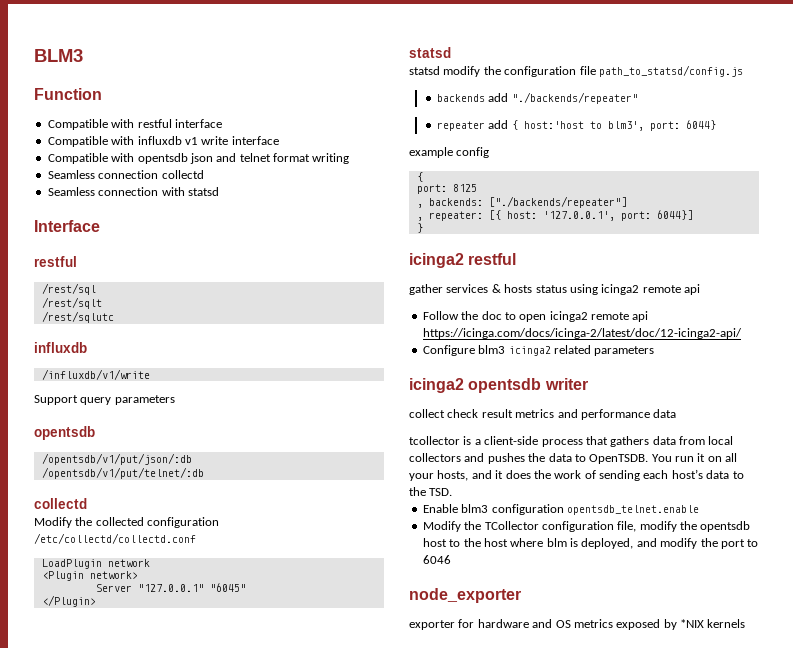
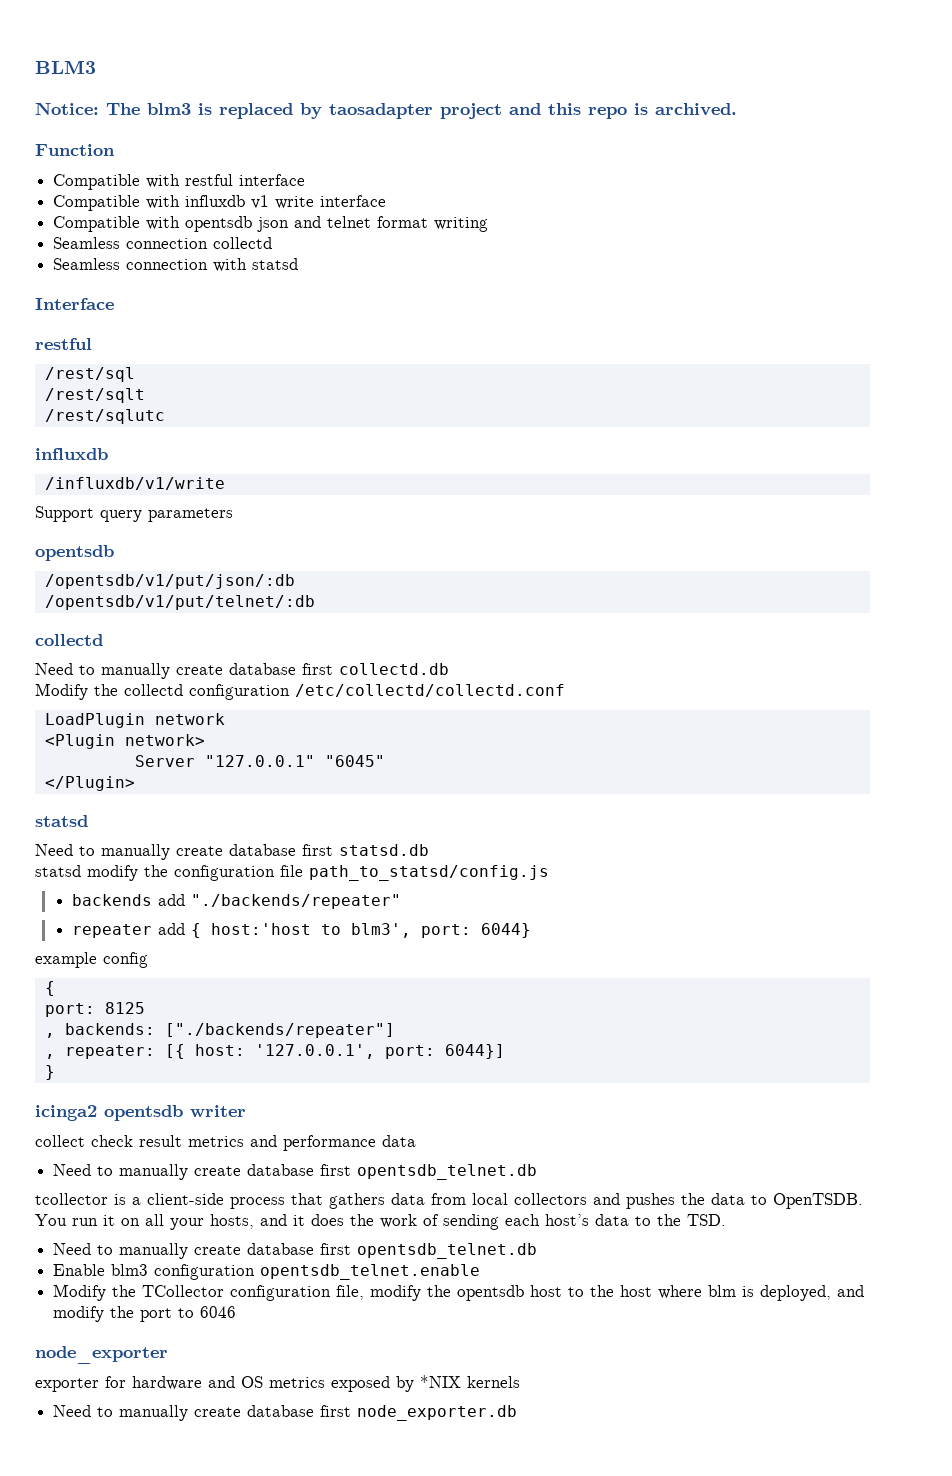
(83, 55) none -> [35,102,737,119] // Notice: The blm3 is replaced by taosadapter project and this repo is archived.
[34,517,144,528] // Modify the collected -> [35,663,449,679] [35,683,183,700] // Need to manually create database first collectd.db // Modify the collectd
(451, 52) none -> [35,844,429,860] // Need to manually create database first statsd.db
[409,253,517,268] [409,284,700,295] [422,311,649,322] [422,328,742,339] [422,345,655,356] // icinga2 restful // gather services & hosts status using icinga2 remote api // Follow the doc to open icinga2 remote api https://icinga.com/docs/icinga-2/latest/doc/12-icinga2-api/ // Configure blm3 icinga2 related parameters -> (55, 1072) none
(677, 413) none -> [53,1164,538,1180] // Need to manually create database first opentsdb_telnet.db
(453, 492) none -> [53,1243,538,1259] // Need to manually create database first opentsdb_telnet.db
(746, 623) none -> [53,1405,518,1421] // Need to manually create database first node_exporter.db

